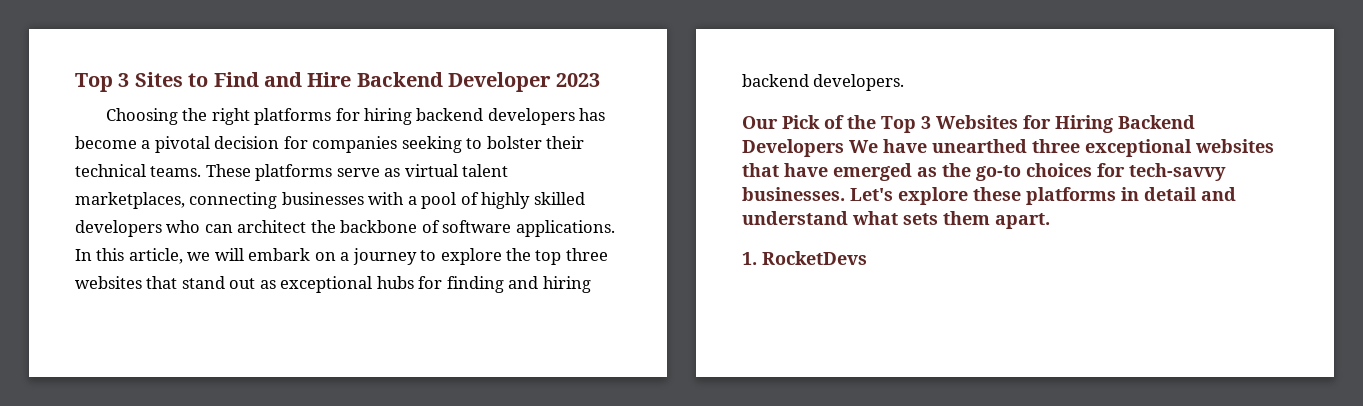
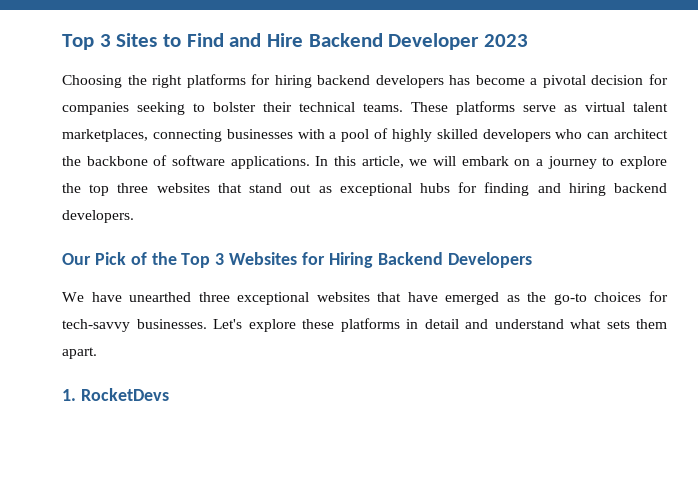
(844, 148) none -> (532, 260) //

